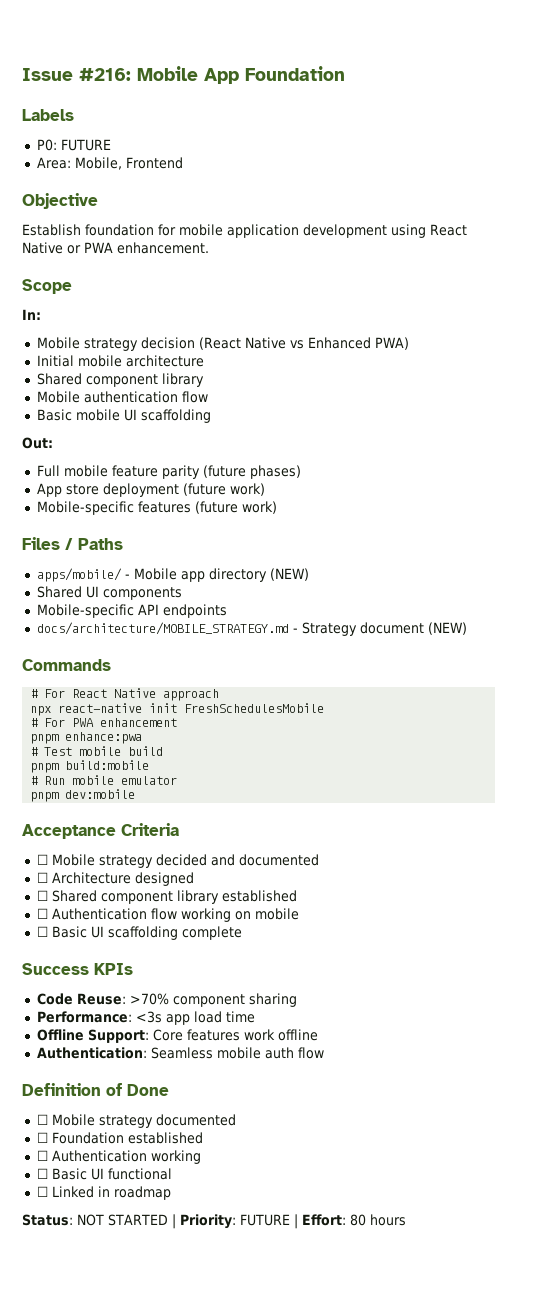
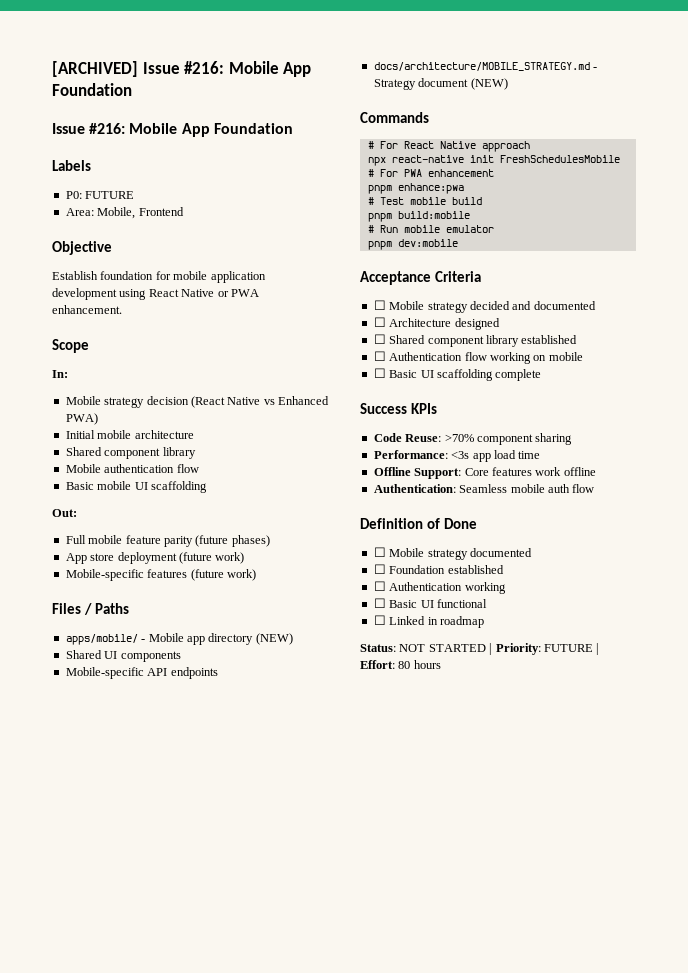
(22, 74) none -> [52,61,312,77] [52,83,132,96] [ARCHIVED] Issue #216: Mobile App Foundation //

